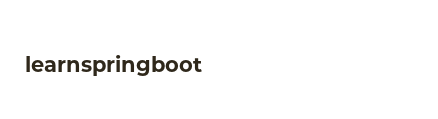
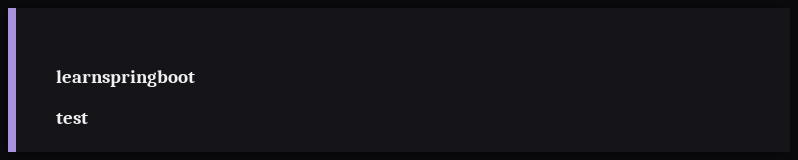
(202, 65) none -> [56,113,88,124] // test

